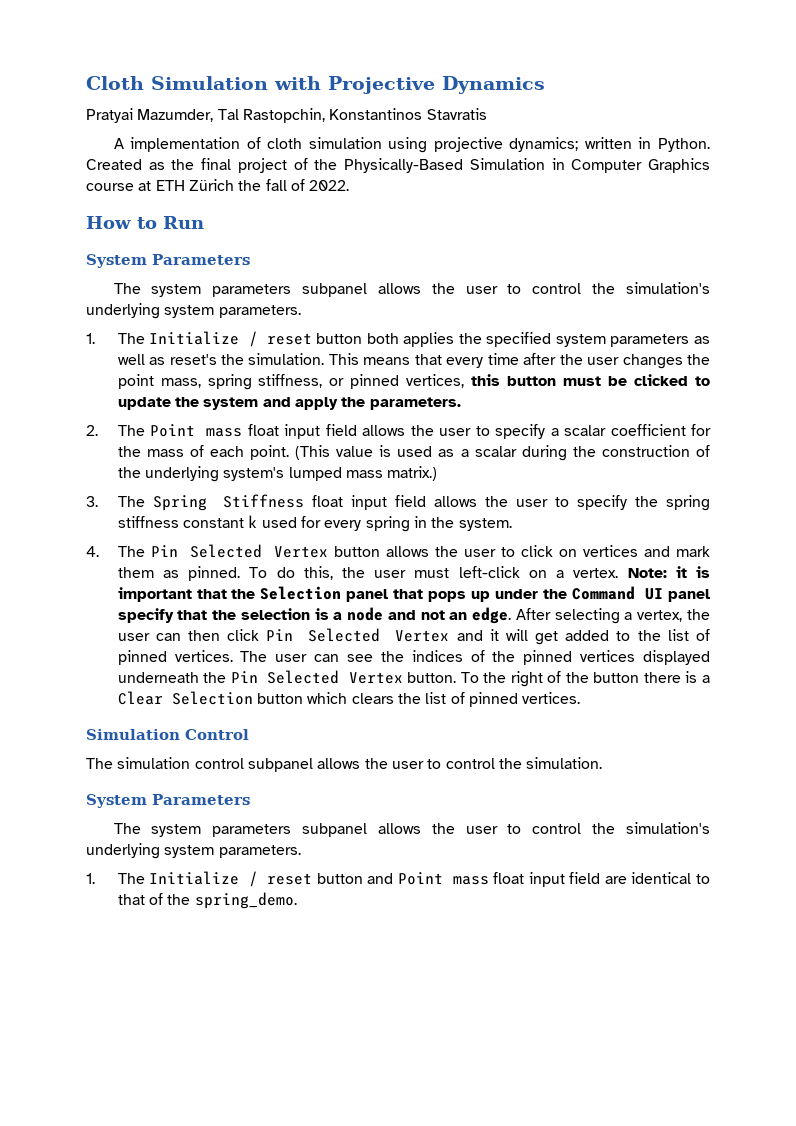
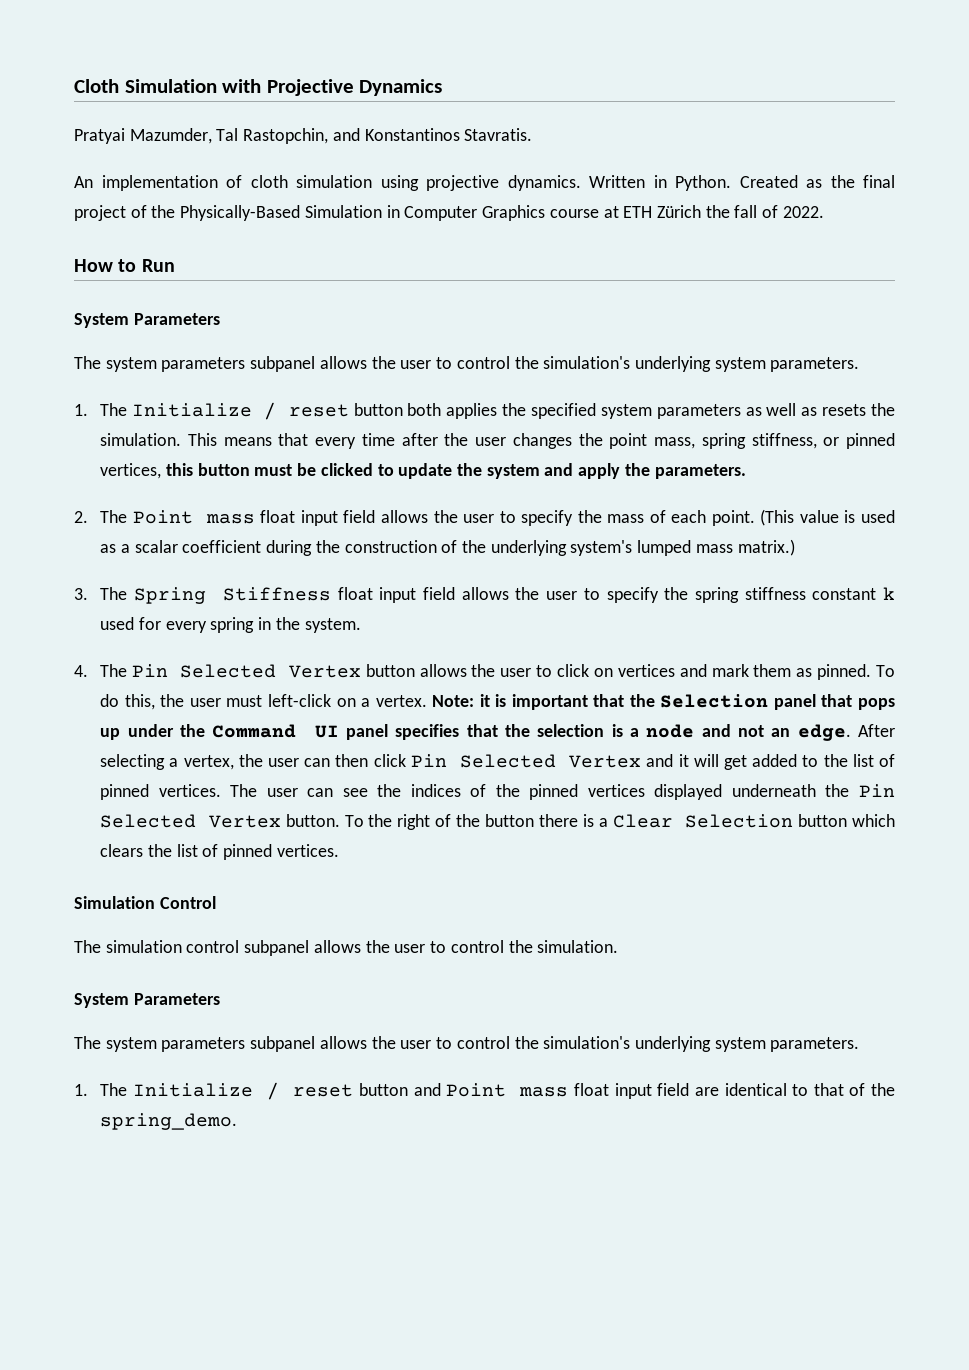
[329,108,487,120] [113,138,124,149] Konstantinos Stavratis // A -> [332,128,533,141] [74,176,93,188] and Konstantinos Stavratis. // An
[509,137,632,152] dynamics; written -> [507,175,645,191] dynamics. Written
[169,354,217,365] reset's -> [822,404,867,416] resets
[550,424,711,436] a scalar coefficient for -> (574, 518) none
(517, 451) none -> [182,540,262,553] coefficient
[117,608,174,623] specify -> [395,724,460,740] specifies

